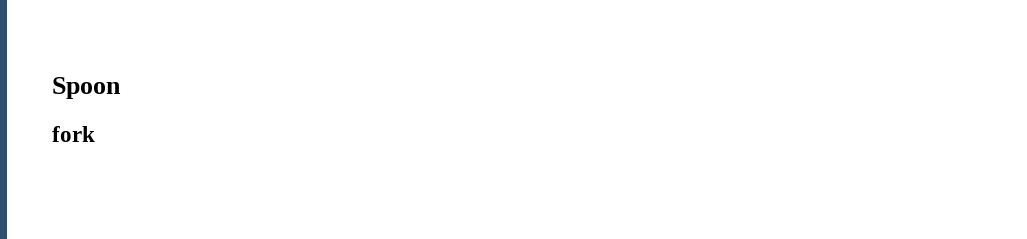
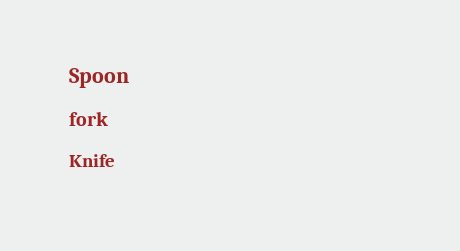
(95, 134) none -> [69,154,115,167] // Knife

